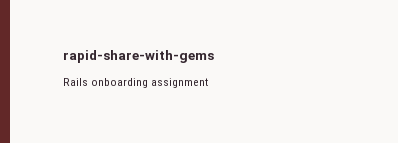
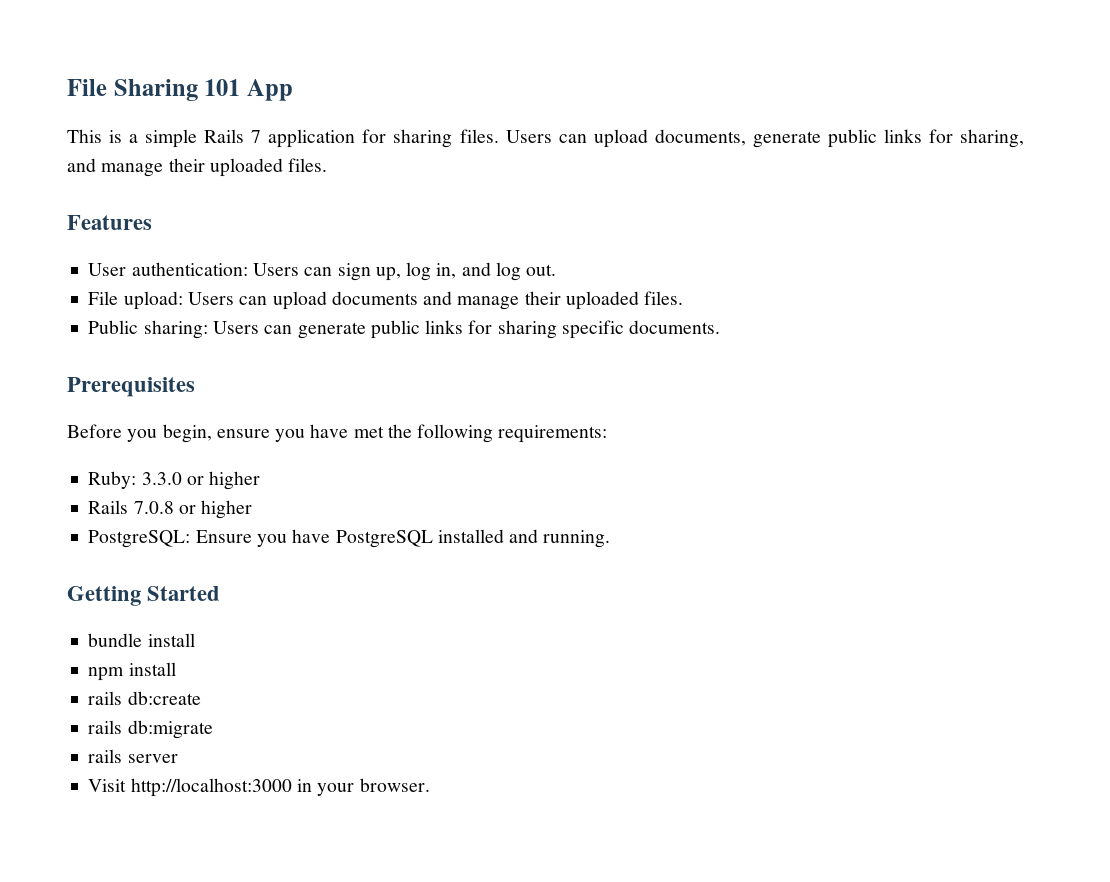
[63,50,214,63] [63,78,209,88] rapid-share-with-gems // Rails onboarding assignment -> [67,79,293,101] [67,129,1024,148] [67,158,328,177] [67,215,152,230] [88,262,557,281] [88,291,684,310] [88,320,721,339] [67,377,195,397] [67,424,608,443] [88,471,261,490] [88,500,253,519] [88,529,611,548] [67,586,221,606] [88,633,195,647] [88,662,176,681] [88,691,201,705] [88,720,213,739] [88,749,178,763] [88,778,430,797] File Sharing 101 App // This is a simple Rails 7 application for sharing files. Users can upload documents, generate public links for sharing, and manage their uploaded files. // Features // User authentication: Users can sign up, log in, and log out. // File upload: Users can upload documents and manage their uploaded files. // Public sharing: Users can generate public links for sharing specific documents. // Prerequisites // Before you begin, ensure you have met the following requirements: // Ruby: 3.3.0 or higher // Rails 7.0.8 or higher // PostgreSQL: Ensure you have PostgreSQL installed and running. // Getting Started // bundle install // npm install // rails db:create // rails db:migrate // rails server // Visit http://localhost:3000 in your browser.

